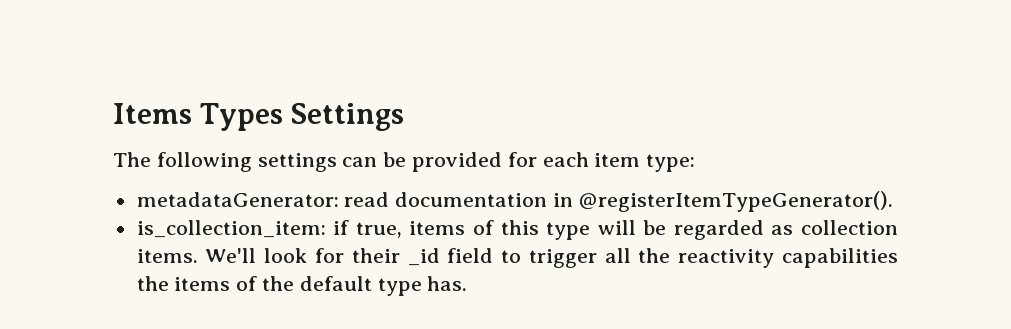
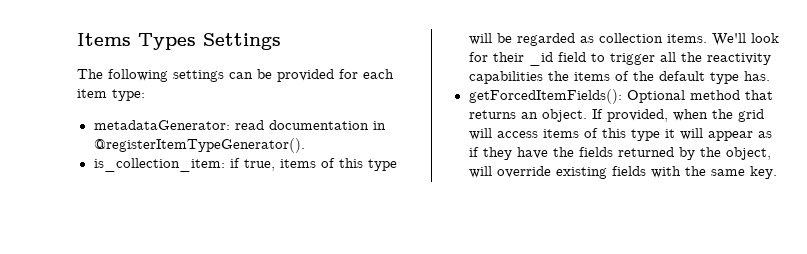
(468, 283) none -> [468,89,773,104] [468,109,764,122] [468,128,772,141] [468,147,771,160] [468,166,777,179] // getForcedItemFields(): Optional method that returns an object. If provided, when the grid will access items of this type it will appear as if they have the fields returned by the object, will override existing fields with the same key.

